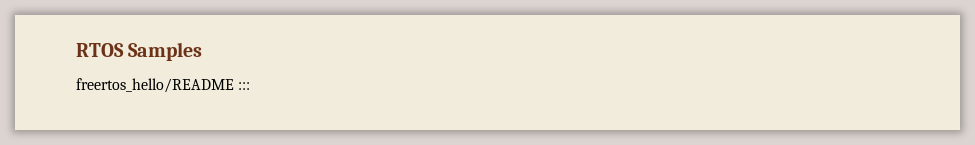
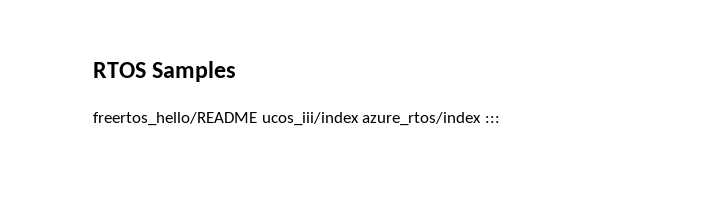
(234, 85) none -> [261,112,482,126] ucos_iii/index azure_rtos/index

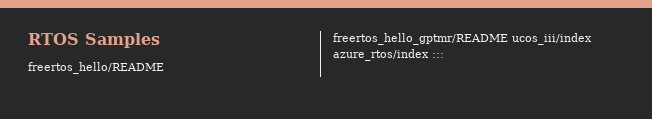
(257, 119) none -> [333,33,508,45] freertos_hello_gptmr/README

